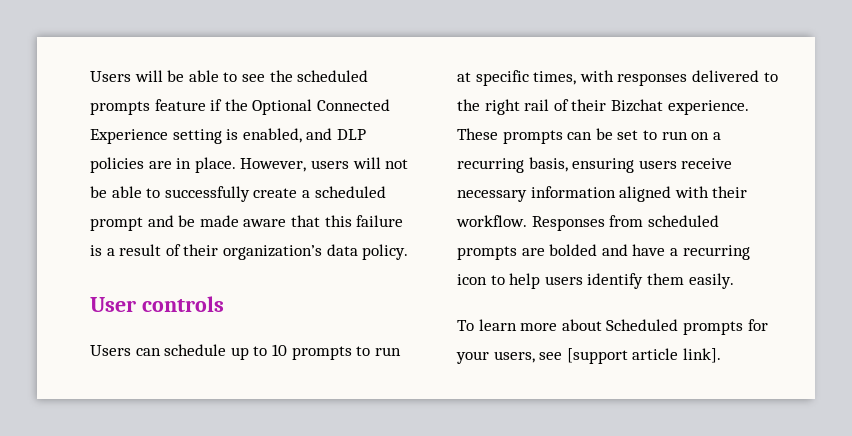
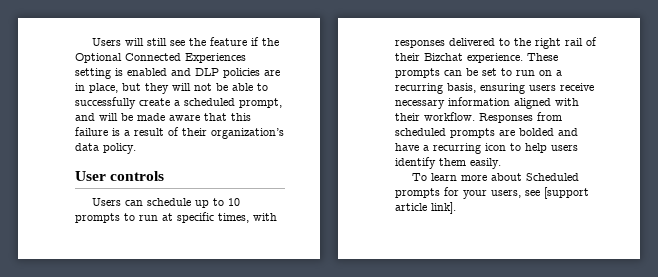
[167,70,369,82] [90,101,150,115] be able to see the scheduled prompts -> [146,38,206,46] still see the
[90,129,168,144] Experience -> [185,53,246,63] Experiences
[242,128,302,143] enabled, -> [127,68,167,76] enabled
[194,157,349,173] place. However, users -> [89,83,169,94] place, but they
[90,215,174,231] prompt and -> [239,98,282,108] [75,113,118,121] prompt, and will

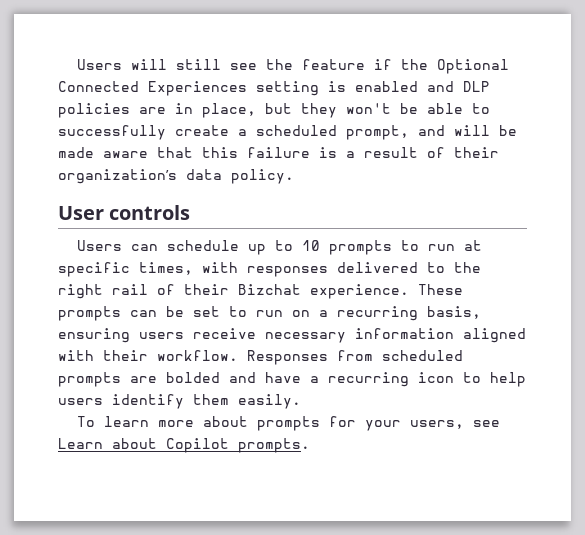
[172,83,212,91] will not -> [346,103,391,114] won't
[525,173,579,181] Scheduled -> (249, 421) none
[544,187,589,199] [395,202,456,214] [support article link]. -> [58,438,310,453] Learn about Copilot prompts.

